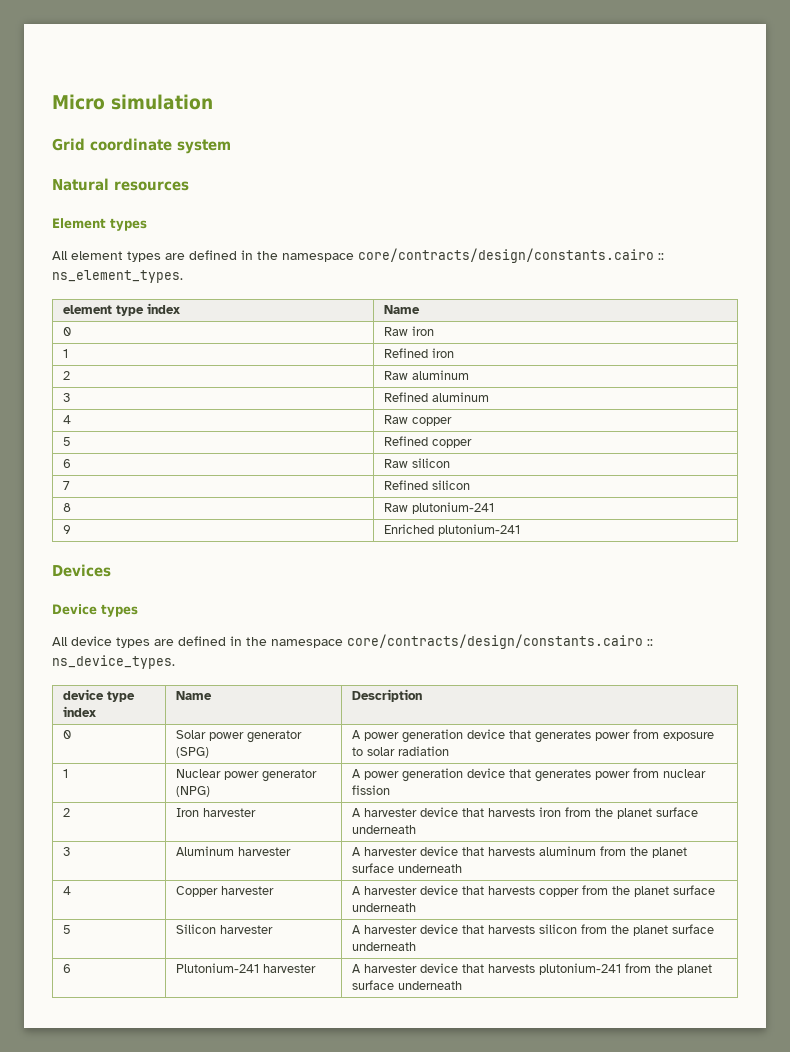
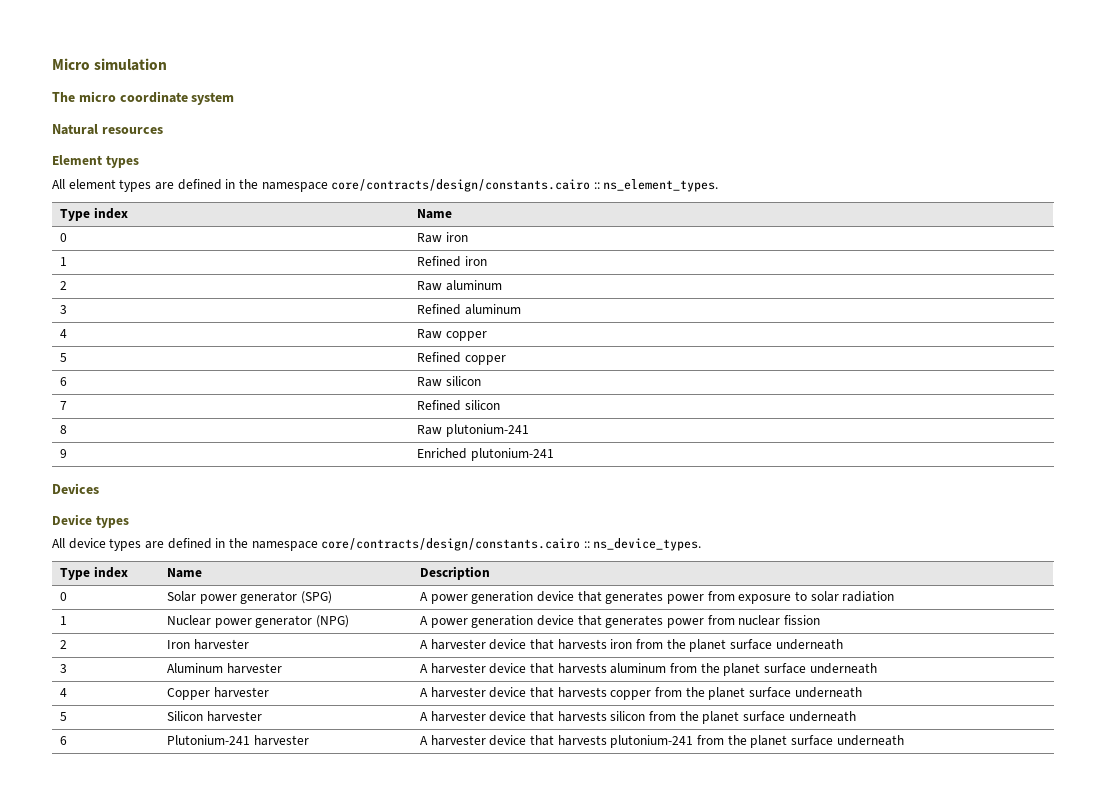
[52,138,85,151] Grid -> [52,91,116,102] The micro
[62,305,144,316] element type -> [60,209,91,221] Type
[62,689,135,702] device type -> [60,568,91,580] Type

